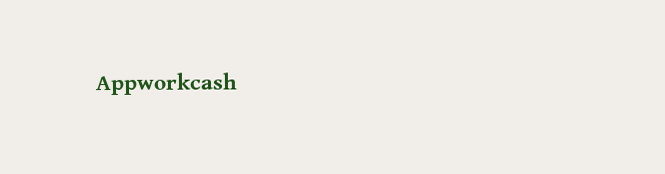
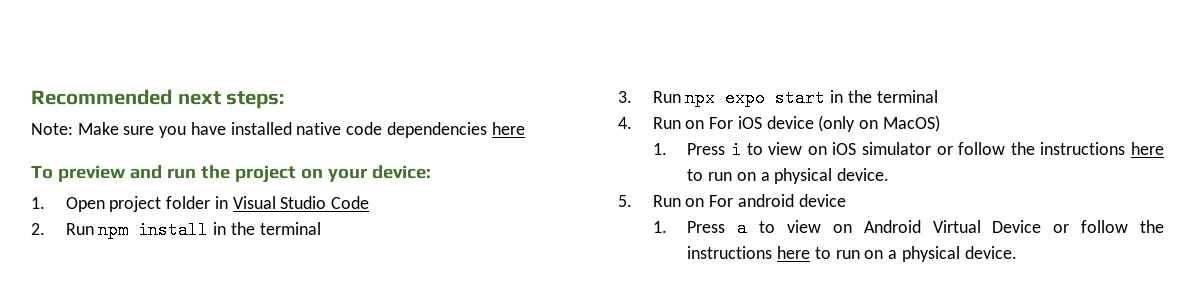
[95,72,238,96] Appworkcash -> [31,89,285,109] [31,122,525,138] [31,165,431,183] [31,196,370,212] [31,221,321,239] [618,89,938,107] [618,115,940,132] [652,141,1164,159] [687,168,890,184] [618,194,846,207] [652,219,1164,237] [687,246,1017,262] Recommended next steps: // Note: Make sure you have installed native code dependencies here // To preview and run the project on your device: // 1. Open project folder in Visual Studio Code // 2. Run npm install in the terminal // 3. Run npx expo start in the terminal // 4. Run on For iOS device (only on MacOS) // 1. Press i to view on iOS simulator or follow the instructions here to run on a physical device. // 5. Run on For android device // 1. Press a to view on Android Virtual Device or follow the instructions here to run on a physical device.

